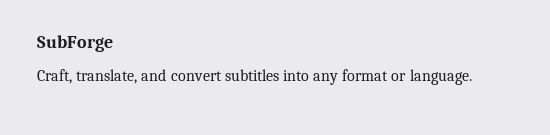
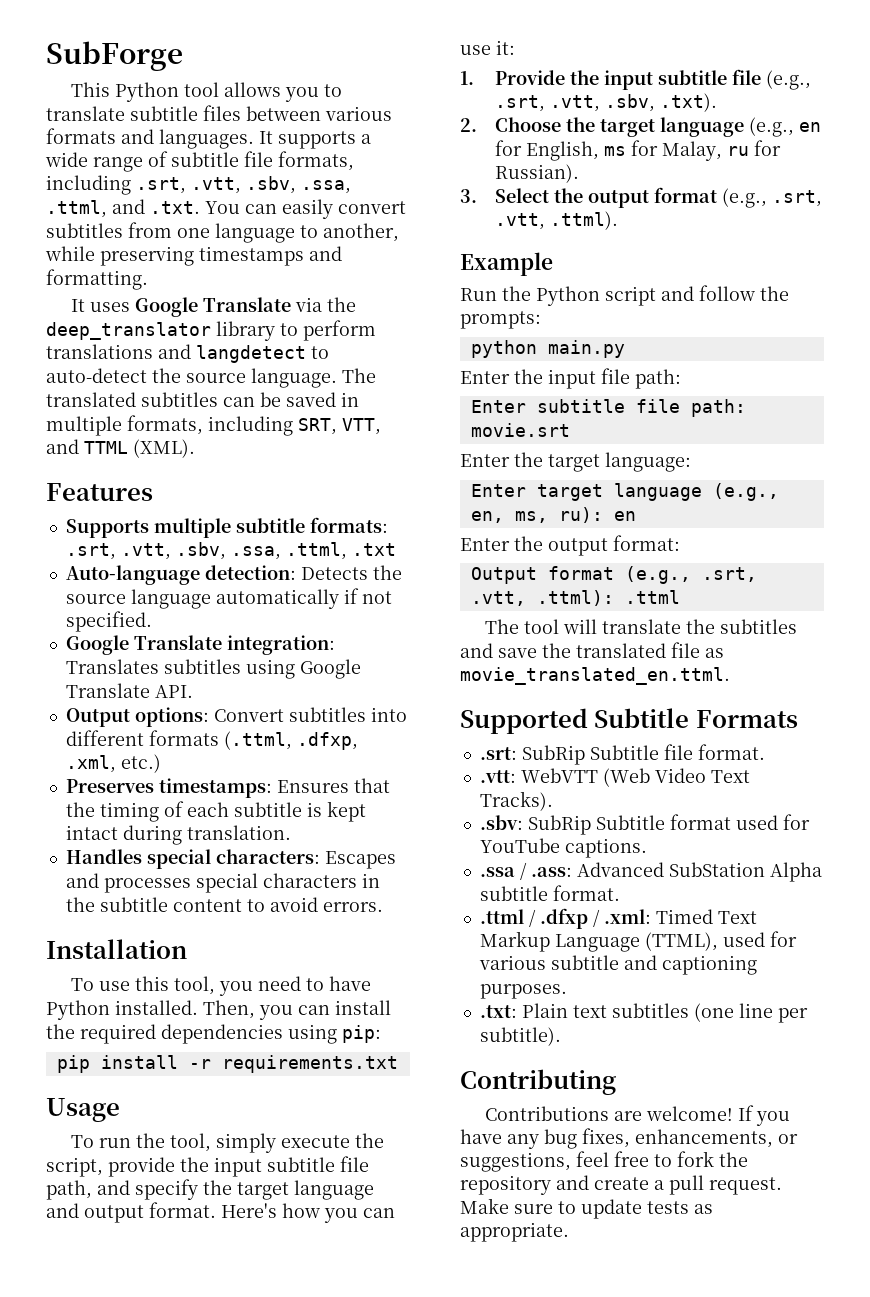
[37,69,472,85] Craft, translate, and convert subtitles into any format or language. -> [71,82,343,102] [46,105,392,121] [46,128,371,149] [45,151,354,172] [46,175,351,195] [46,199,406,219] [46,222,399,243] [45,246,342,266] [46,269,148,290] [71,297,357,317] [46,320,376,341] [46,344,329,363] [46,368,376,388] [46,392,359,407] [46,415,381,436] [46,439,195,458] [46,483,153,501] [65,517,388,538] [65,542,396,560] [65,565,402,585] [65,588,392,609] [65,611,152,632] [65,635,335,655] [65,659,361,679] [65,683,193,698] [65,707,407,727] [65,730,358,750] [65,754,161,773] [65,778,390,798] [65,801,366,822] [65,825,291,845] [65,849,396,869] [65,873,380,893] [65,897,383,912] [46,939,187,959] [71,976,372,996] [46,1000,391,1020] [46,1024,381,1044] [56,1055,398,1073] [46,1098,120,1122] [71,1133,385,1153] [46,1156,369,1177] [46,1179,374,1200] [46,1202,395,1223] [460,40,515,55] [460,69,811,90] [494,93,717,112] [460,117,821,137] [494,140,781,161] [494,164,579,183] [460,187,822,208] [494,211,618,230] [460,252,553,276] [460,285,789,306] [460,311,541,329] [470,340,625,358] [460,368,681,389] [470,399,746,417] [470,423,570,437] [460,452,691,472] [470,483,779,501] [470,507,636,523] [460,535,680,556] [470,566,757,584] [470,590,680,606] [485,619,798,634] [460,642,724,658] [460,667,730,685] [460,708,798,734] [479,744,765,765] [479,768,750,787] [479,791,553,811] [479,814,810,835] [479,838,647,858] [479,862,822,882] [479,885,620,901] [479,908,757,929] [479,931,797,952] [478,955,757,975] [479,984,567,999] [479,1003,808,1023] [479,1027,561,1046] [460,1069,616,1095] [485,1105,791,1126] [460,1128,798,1149] [460,1151,748,1172] [460,1175,782,1195] [460,1198,713,1219] [460,1222,569,1242] This Python tool allows you to translate subtitle files between various formats and languages. It supports a wide range of subtitle file formats, including .srt, .vtt, .sbv, .ssa, .ttml, and .txt. You can easily convert subtitles from one language to another, while preserving timestamps and formatting. // It uses Google Translate via the deep_translator library to perform translations and langdetect to auto-detect the source language. The translated subtitles can be saved in multiple formats, including SRT, VTT, and TTML (XML). // Features // Supports multiple subtitle formats: .srt, .vtt, .sbv, .ssa, .ttml, .txt // Auto-language detection: Detects the source language automatically if not specified. // Google Translate integration: Translates subtitles using Google Translate API. // Output options: Convert subtitles into different formats (.ttml, .dfxp, .xml, etc.) // Preserves timestamps: Ensures that the timing of each subtitle is kept intact during translation. // Handles special characters: Escapes and processes special characters in the subtitle content to avoid errors. // Installation // To use this tool, you need to have Python installed. Then, you can install the required dependencies using pip: // pip install -r requirements.txt // Usage // To run the tool, simply execute the script, provide the input subtitle file path, and specify the target language and output format. Here's how you can use it: // 1. Provide the input subtitle file (e.g., .srt, .vtt, .sbv, .txt). // 2. Choose the target language (e.g., en for English, ms for Malay, ru for Russian). // 3. Select the output format (e.g., .srt, .vtt, .ttml). // Example // Run the Python script and follow the prompts: // python main.py // Enter the input file path: // Enter subtitle file path: movie.srt // Enter the target language: // Enter target language (e.g., en, ms, ru): en // Enter the output format: // Output format (e.g., .srt, .vtt, .ttml): .ttml // The tool will translate the subtitles and save the translated file as movie_translated_en.ttml. // Supported Subtitle Formats // .srt: SubRip Subtitle file format. // .vtt: WebVTT (Web Video Text Tracks). // .sbv: SubRip Subtitle format used for YouTube captions. // .ssa / .ass: Advanced SubStation Alpha subtitle format. // .ttml / .dfxp / .xml: Timed Text Markup Language (TTML), used for various subtitle and captioning purposes. // .txt: Plain text subtitles (one line per subtitle). // Contributing // Contributions are welcome! If you have any bug fixes, enhancements, or suggestions, feel free to fork the repository and create a pull request. Make sure to update tests as appropriate.

